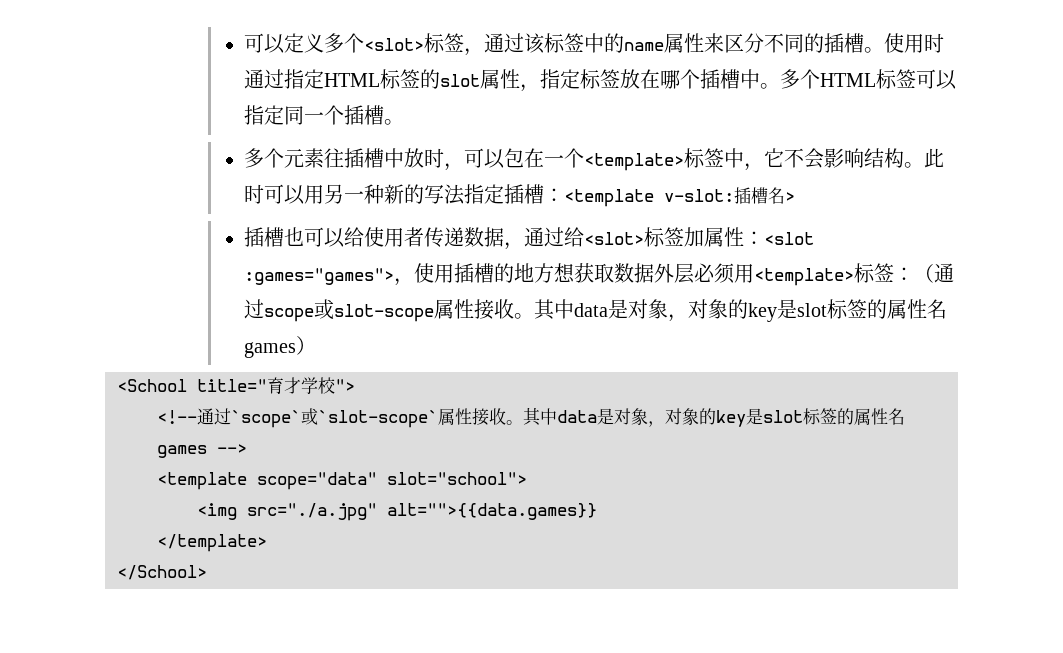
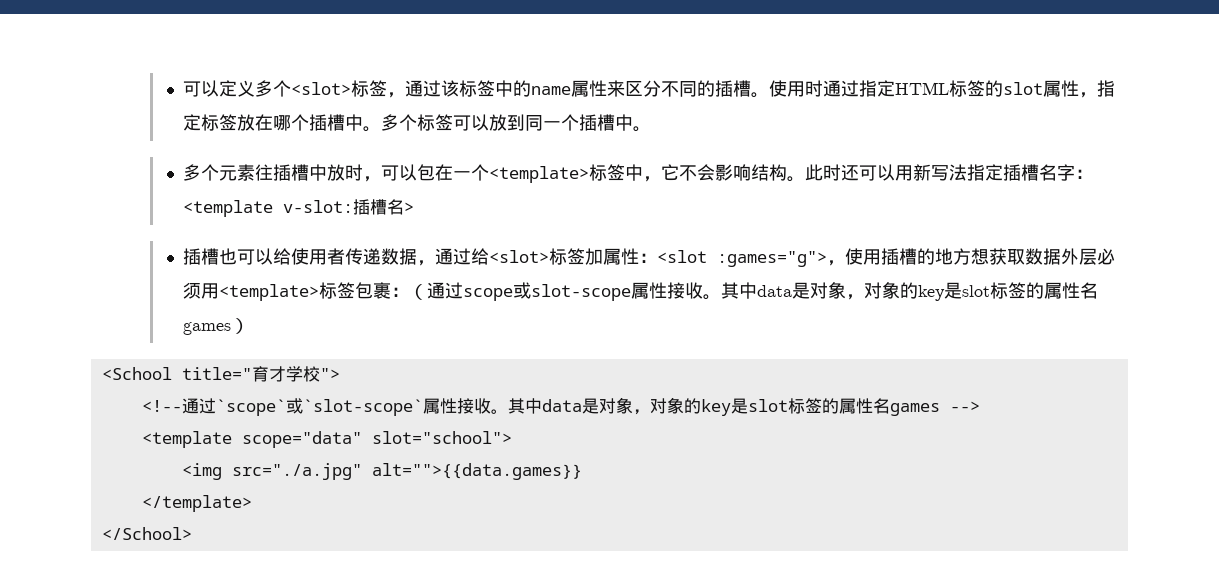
[819,73,876,87] HTML -> (417, 122) none
[243,105,284,125] 指定 -> [488,114,525,131] 放到
(384, 115) none -> [614,114,633,131] 中
[263,184,424,205] 可以用另一种新的 -> [840,164,931,181] 还可以用新
(544, 194) none -> [1038,164,1075,181] 名字
[243,268,394,285] :games="games"> -> [716,251,827,267] :games="g">
(894, 272) none -> [354,282,391,299] 包裹

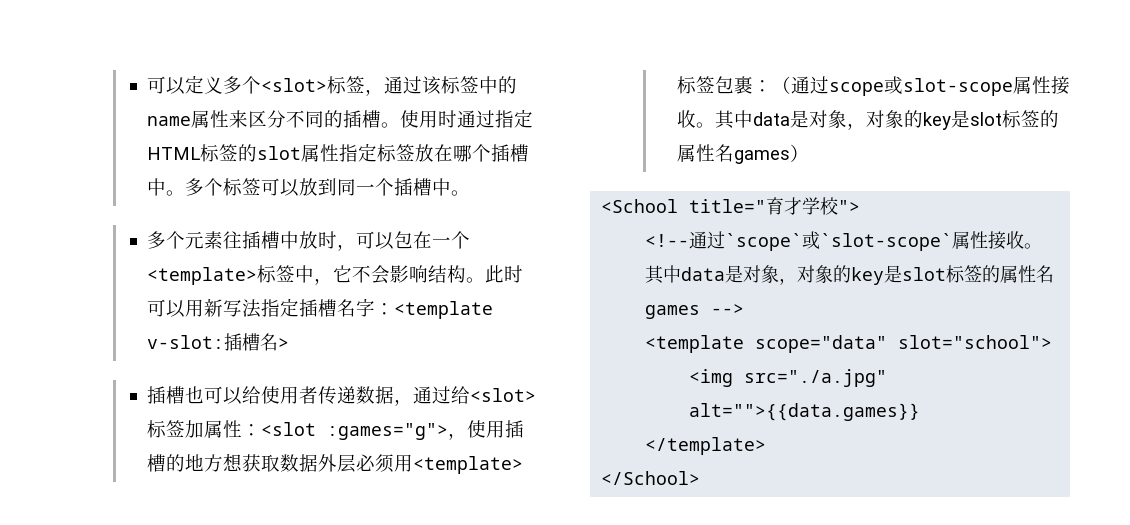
[1078,92,1097,98] ， -> (339, 153) none
[840,164,859,181] 还 -> (523, 274) none

